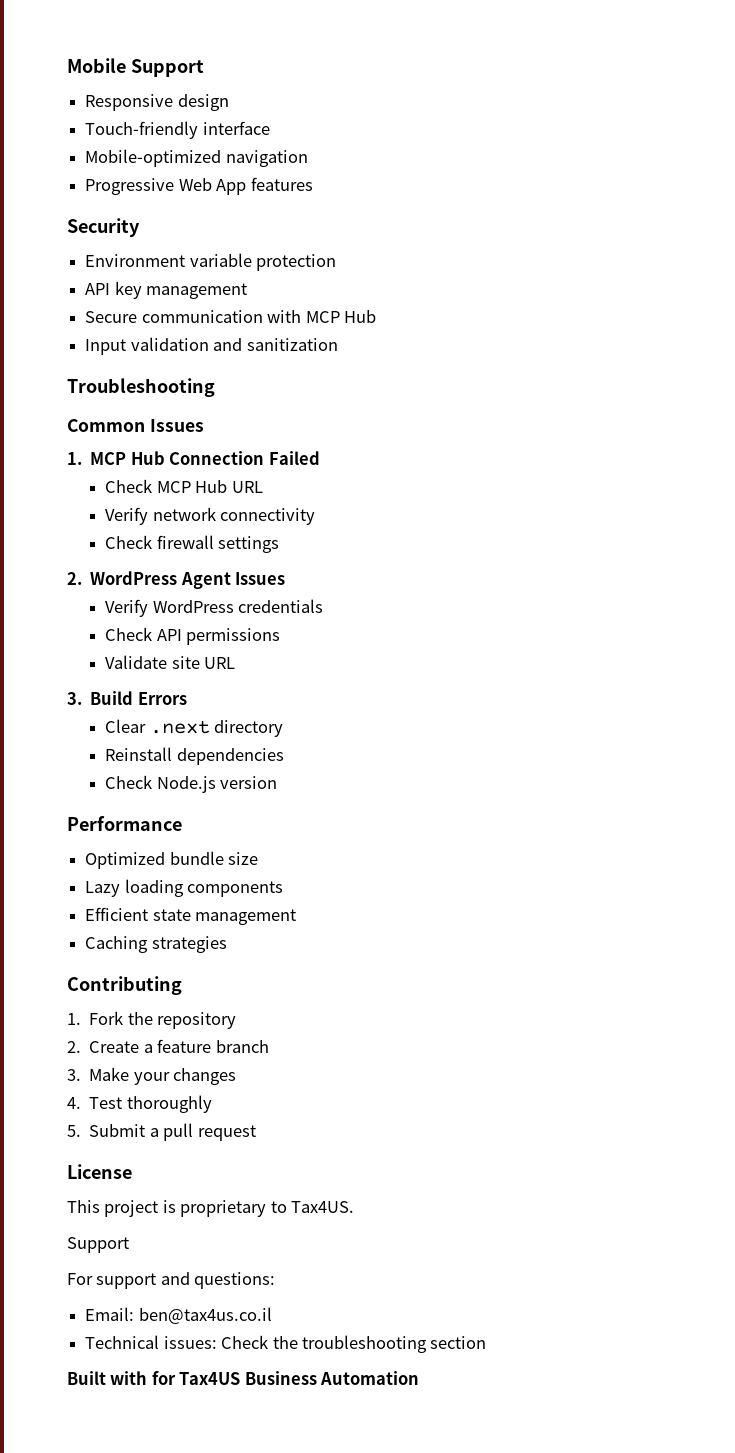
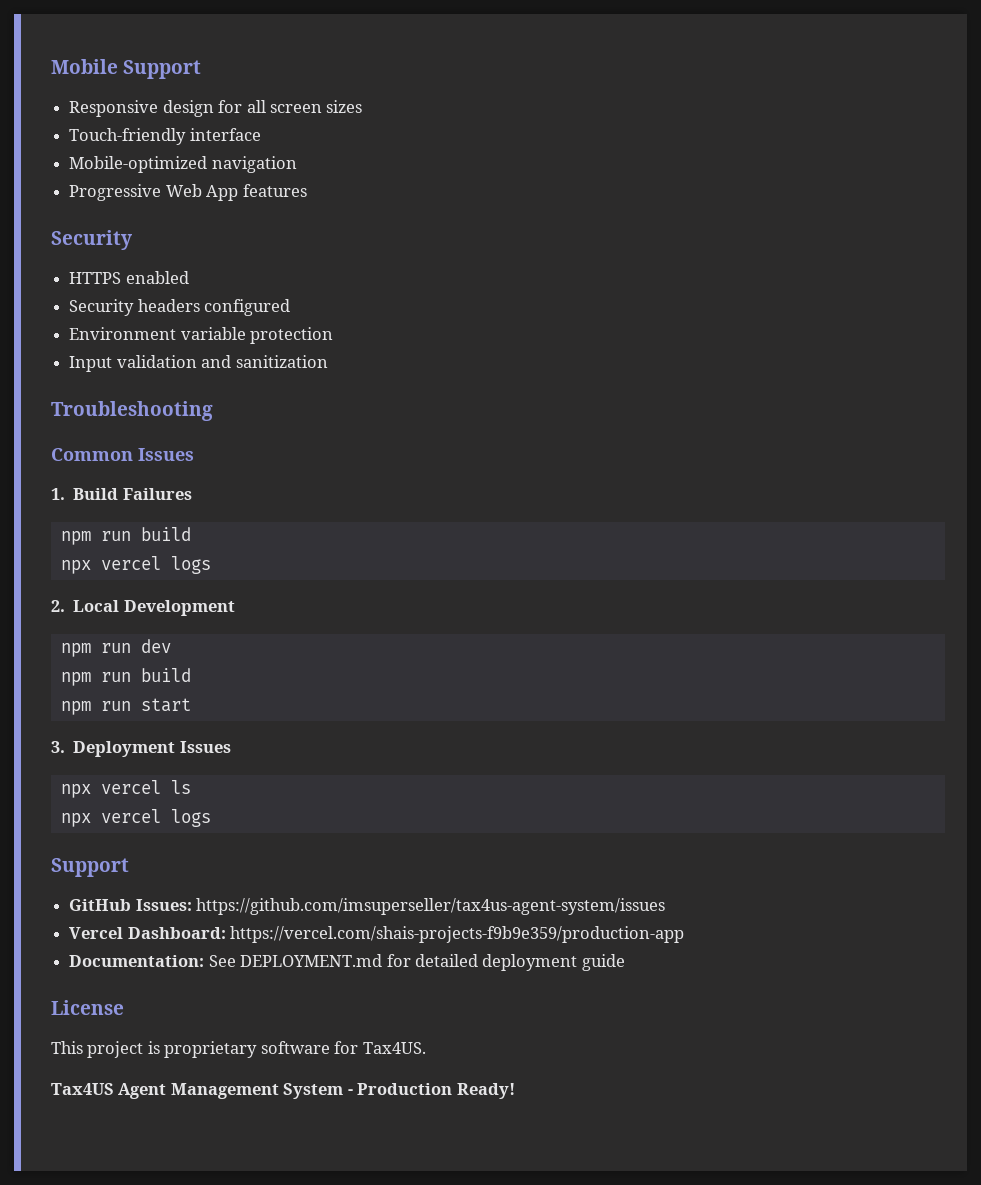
(229, 102) none -> [218,100,363,113] for all screen sizes
[85,253,337,271] [85,281,248,299] [85,310,376,323] Environment variable protection // API key management // Secure communication with MCP Hub -> [69,271,189,284] [69,299,291,316] [69,327,334,344] HTTPS enabled // Security headers configured // Environment variable protection
[90,451,320,465] [105,479,263,493] [105,507,316,525] [105,535,280,553] [67,571,286,589] [105,599,324,617] [105,627,281,645] [105,655,236,669] [67,691,187,705] [105,719,284,737] [105,747,284,765] [105,775,278,793] [67,816,182,831] [85,851,259,869] [85,879,284,897] [85,907,297,925] [85,936,227,953] [67,976,182,995] [67,1011,237,1029] [67,1039,269,1053] [67,1067,237,1085] [67,1095,212,1113] [67,1123,256,1141] MCP Hub Connection Failed // Check MCP Hub URL // Verify network connectivity // Check firewall settings // 2. WordPress Agent Issues // Verify WordPress credentials // Check API permissions // Validate site URL // 3. Build Errors // Clear .next directory // Reinstall dependencies // Check Node.js version // Performance // Optimized bundle size // Lazy loading components // Efficient state management // Caching strategies // Contributing // 1. Fork the repository // 2. Create a feature branch // 3. Make your changes // 4. Test thoroughly // 5. Submit a pull request -> [73,488,192,500] [60,527,191,545] [60,556,211,574] [51,600,235,616] [60,639,171,657] [60,668,191,686] [60,698,191,715] [51,741,231,757] [60,780,191,798] [60,809,211,827] [51,858,129,877] [69,898,666,915] [69,926,685,943] [69,954,625,971] Build Failures // npm run build // npx vercel logs // 2. Local Development // npm run dev // npm run build // npm run start // 3. Deployment Issues // npx vercel ls // npx vercel logs // Support // GitHub Issues: https://github.com/imsuperseller/tax4us-agent-system/issues // Vercel Dashboard: https://vercel.com/shais-projects-f9b9e359/production-app // Documentation: See DEPLOYMENT.md for detailed deployment guide
[270,1201,287,1213] to -> [260,1041,359,1054] software for
[67,1237,129,1253] [67,1272,276,1289] [85,1307,272,1324] [85,1335,487,1353] [67,1371,420,1385] Support // For support and questions: // Email: ben@tax4us.co.il // Technical issues: Check the troubleshooting section // Built with for Tax4US Business Automation -> [51,1083,515,1099] Tax4US Agent Management System - Production Ready!

